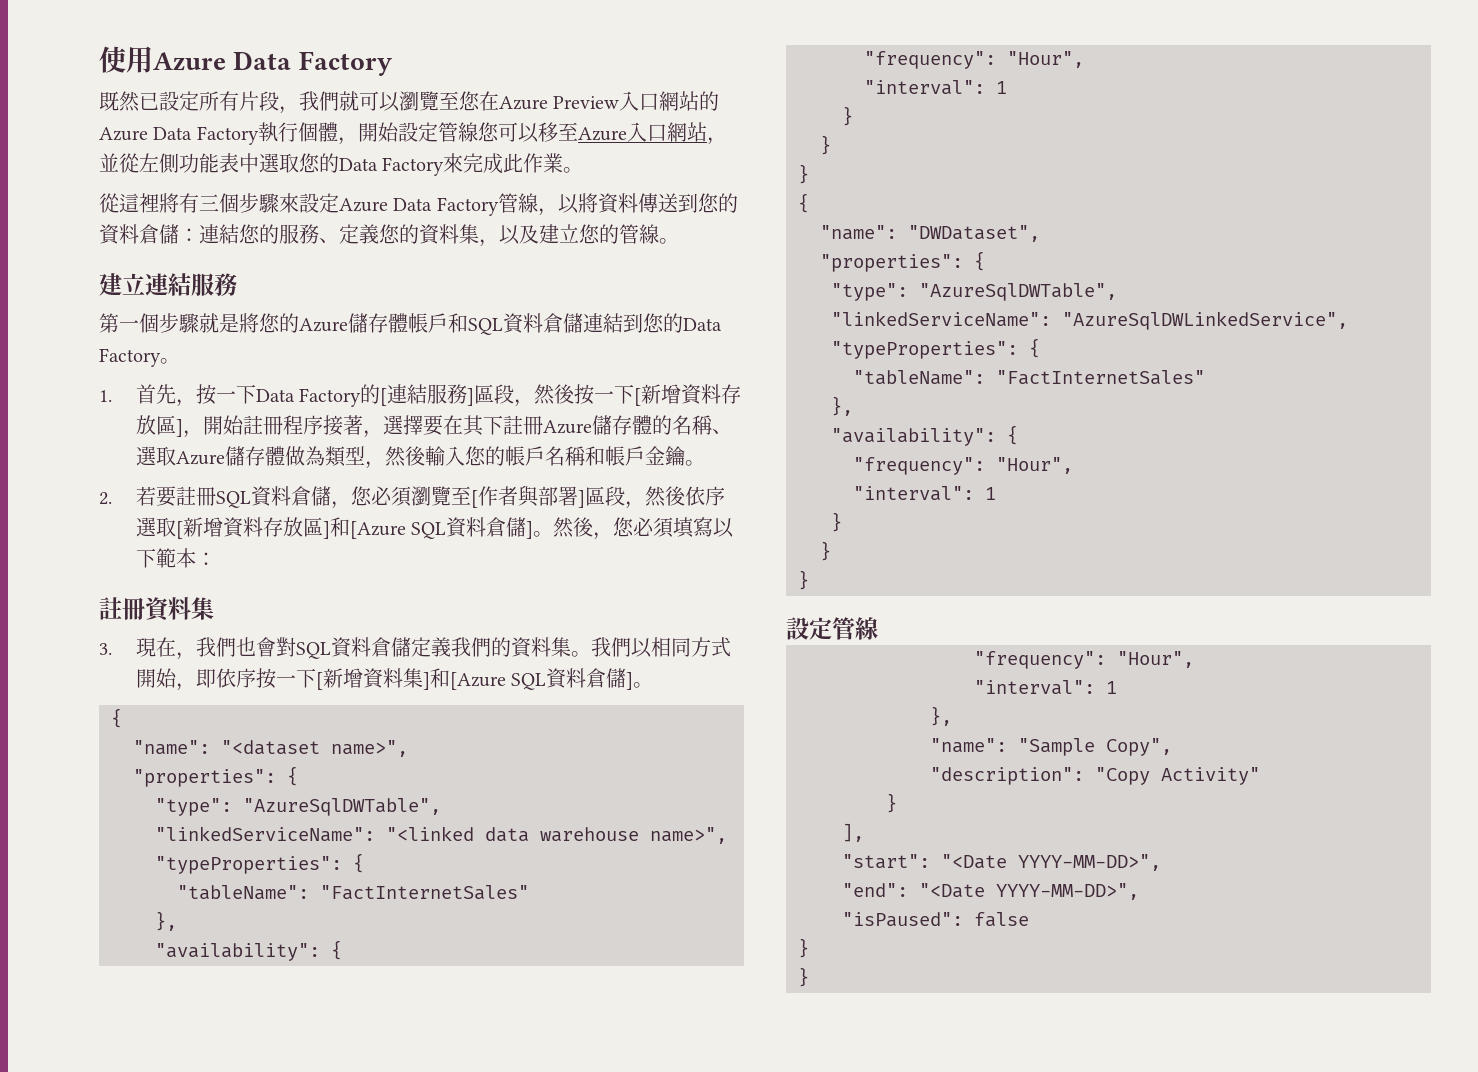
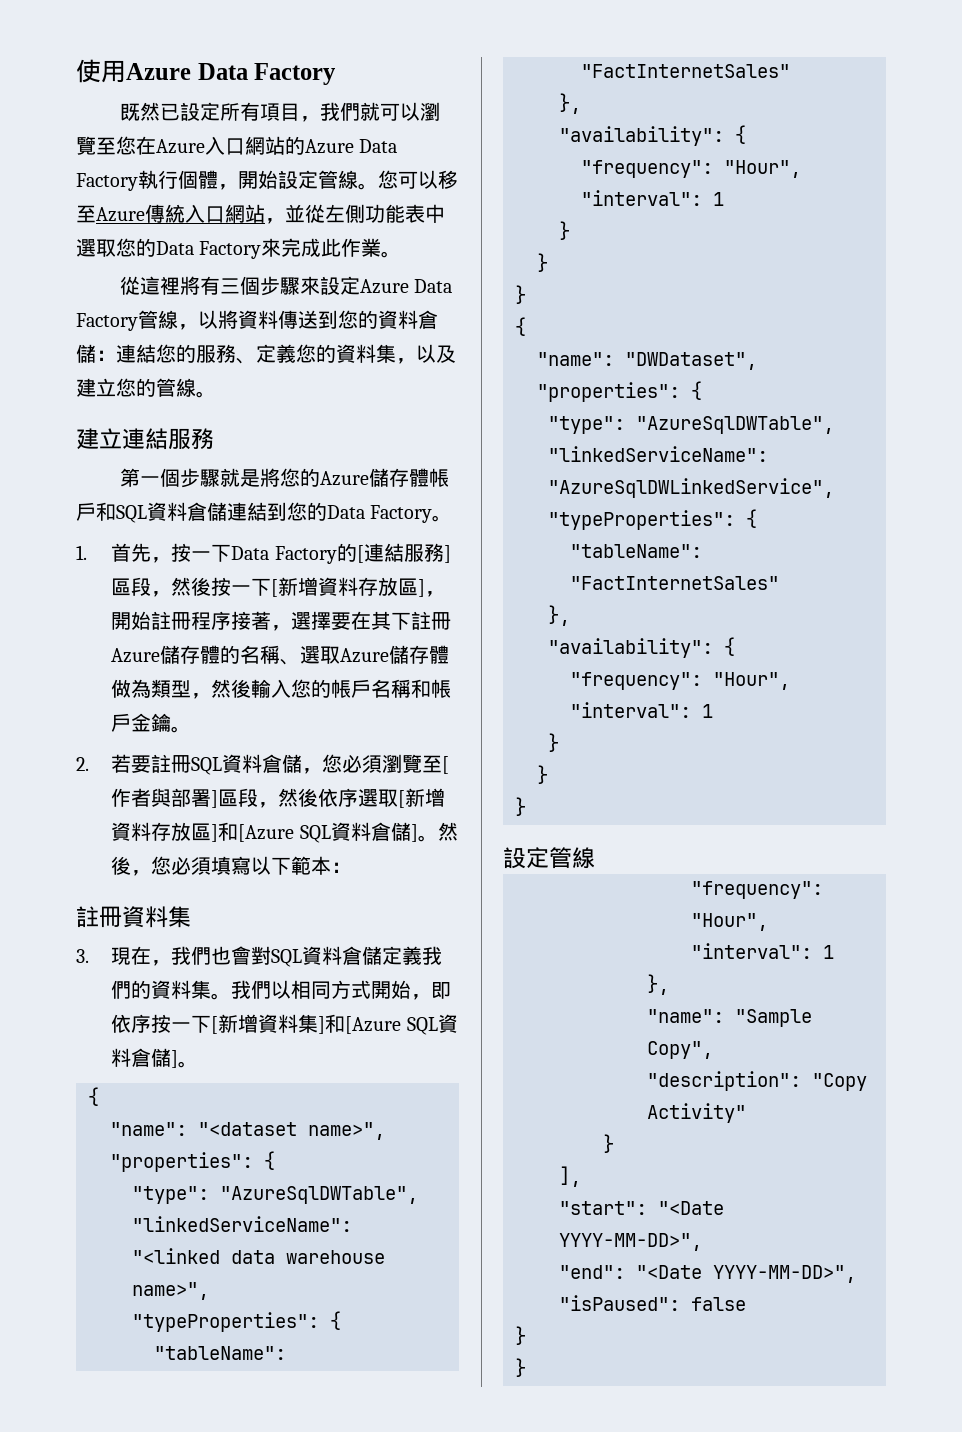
[239,91,279,111] 片段 -> [259,103,300,121] 項目
[553,96,620,109] Preview -> (205, 146) none
(478, 132) none -> [358,183,378,190] 。
(627, 134) none -> [145,204,185,223] 傳統

